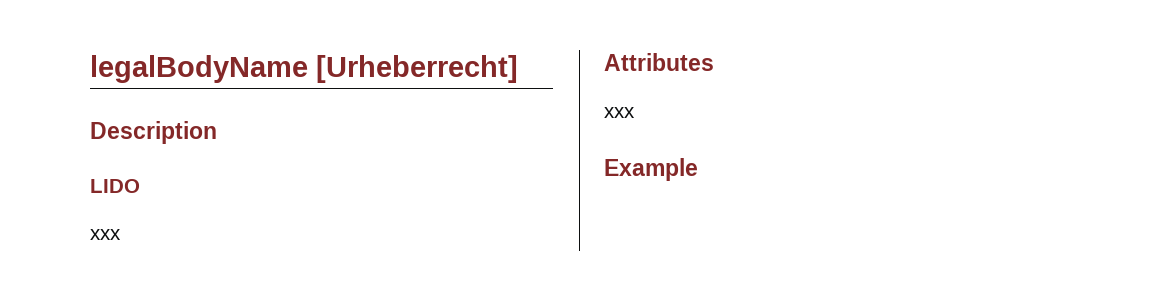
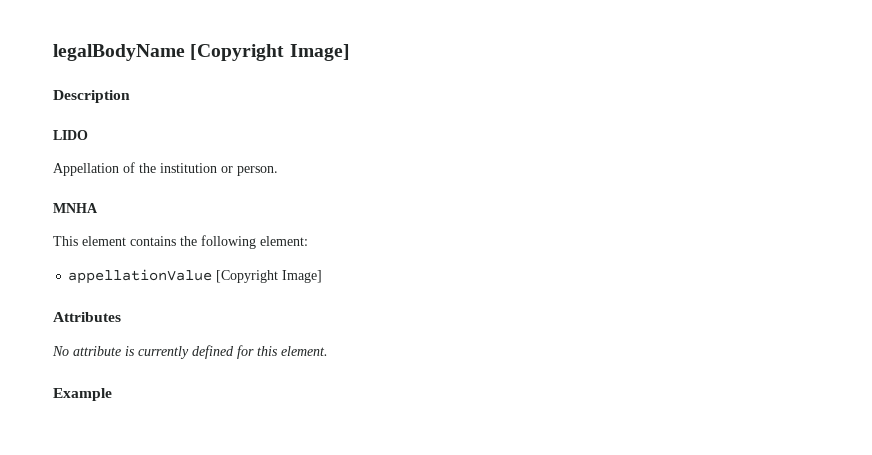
[316,55,518,83] [Urheberrecht] -> [190,44,350,61] [Copyright Image]
[90,229,121,240] [604,53,714,71] [604,107,635,118] xxx // Attributes // xxx -> [53,162,278,176] [53,203,98,213] [53,235,308,249] [68,269,323,284] [53,312,121,322] [52,345,328,359] Appellation of the institution or person. // MNHA // This element contains the following element: // appellationValue [Copyright Image] // Attributes // No attribute is currently defined for this element.

